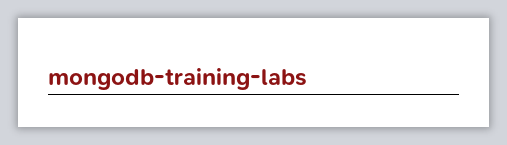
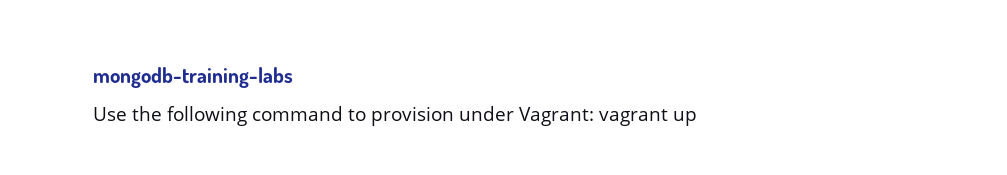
(307, 79) none -> [93,106,697,126] // Use the following command to provision under Vagrant: vagrant up

